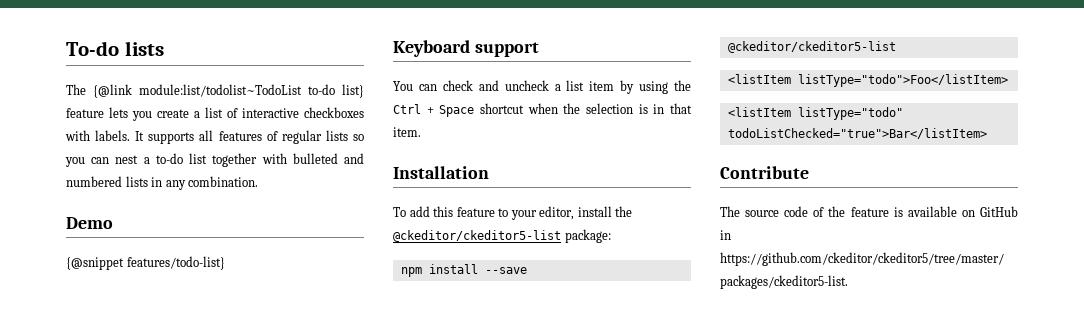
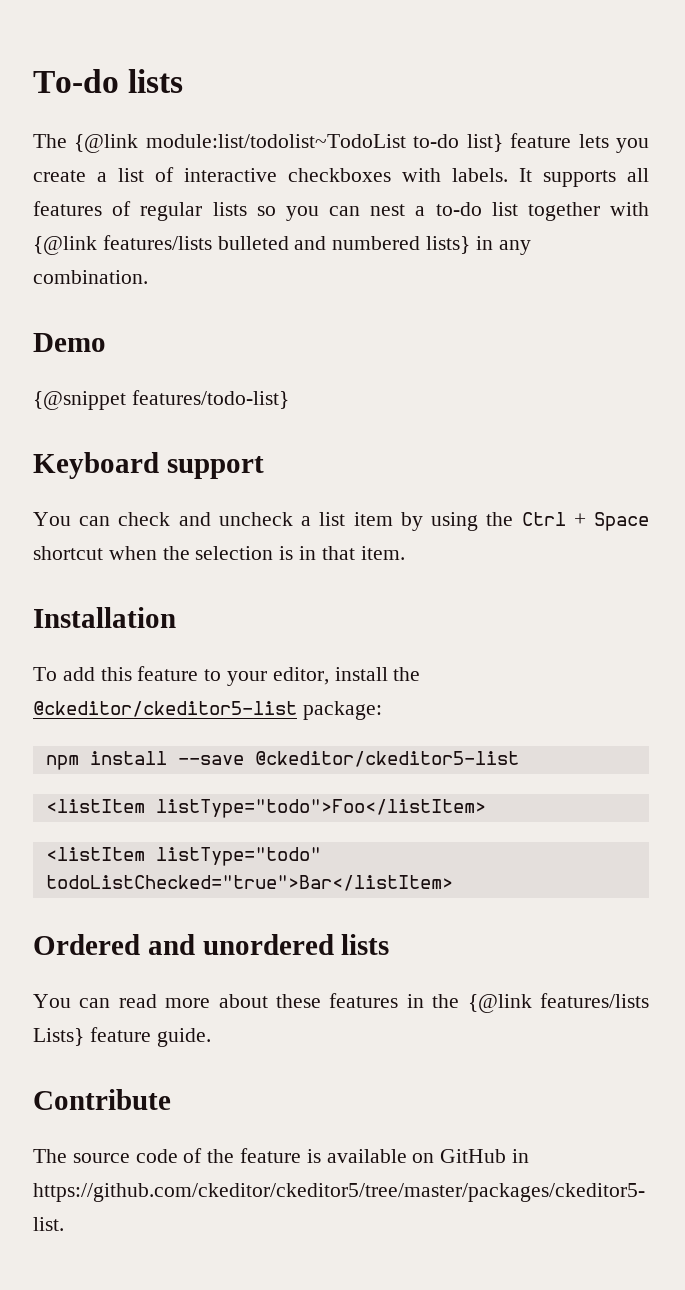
(287, 158) none -> [33,235,212,255] {@link features/lists
[125,176,148,187] lists -> [426,236,471,254] lists}
(987, 133) none -> [33,934,390,955] [33,993,649,1013] [33,1027,211,1047] // Ordered and unordered lists // You can read more about these features in the {@link features/lists Lists} feature guide.

